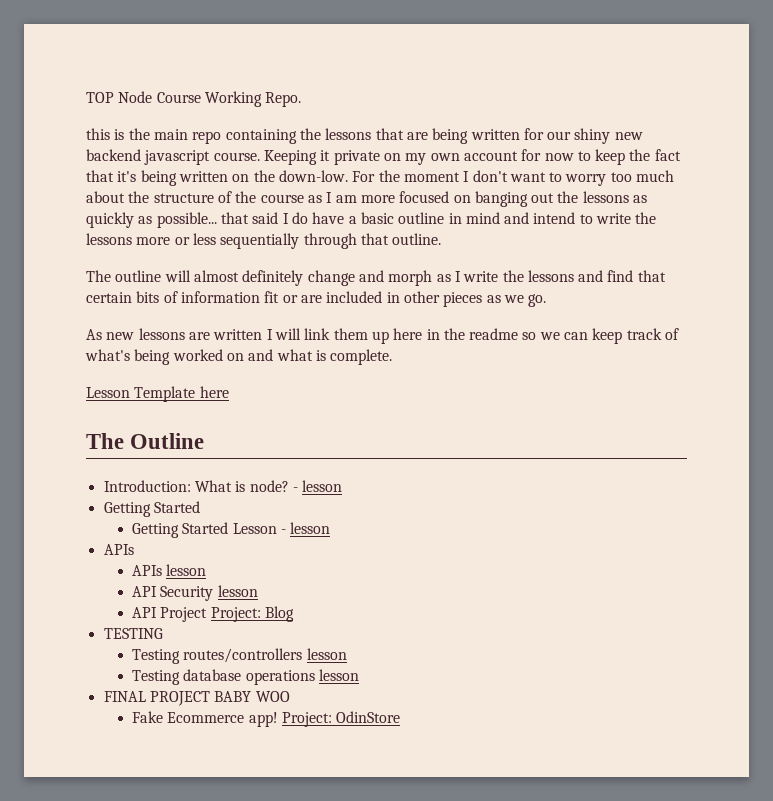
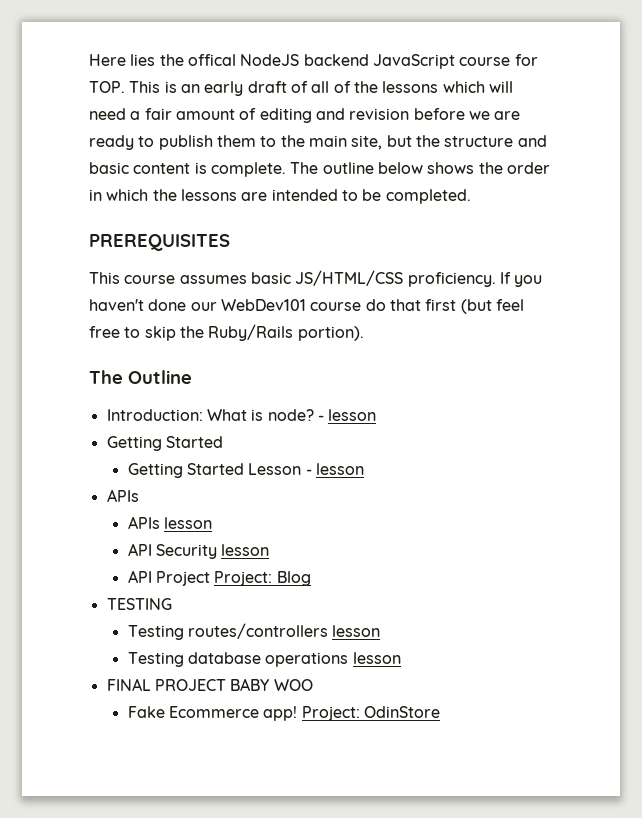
[86,91,302,107] [86,128,643,144] [86,149,681,165] [86,170,675,186] [86,191,648,207] [86,212,657,228] [86,233,442,249] [86,270,666,286] [86,291,547,307] [86,328,680,344] [85,349,393,365] [86,386,229,402] TOP Node Course Working Repo. // this is the main repo containing the lessons that are being written for our shiny new backend javascript course. Keeping it private on my own account for now to keep the fact that it's being written on the down-low. For the moment I don't want to worry too much about the structure of the course as I am more focused on banging out the lessons as quickly as possible... that said I do have a basic outline in mind and intend to write the lessons more or less sequentially through that outline. // The outline will almost definitely change and morph as I write the lessons and find that certain bits of information fit or are included in other pieces as we go. // As new lessons are written I will link them up here in the readme so we can keep track of what's being worked on and what is complete. // Lesson Template here -> [89,54,538,69] [89,81,513,96] [89,108,521,123] [89,135,547,150] [89,162,550,177] [89,189,471,204] [89,234,230,251] [89,270,543,287] [89,299,524,314] [89,324,364,341] Here lies the offical NodeJS backend JavaScript course for TOP. This is an early draft of all of the lessons which will need a fair amount of editing and revision before we are ready to publish them to the main site, but the structure and basic content is complete. The outline below shows the order in which the lessons are intended to be completed. // PREREQUISITES // This course assumes basic JS/HTML/CSS proficiency. If you haven't done our WebDev101 course do that first (but feel free to skip the Ruby/Rails portion).

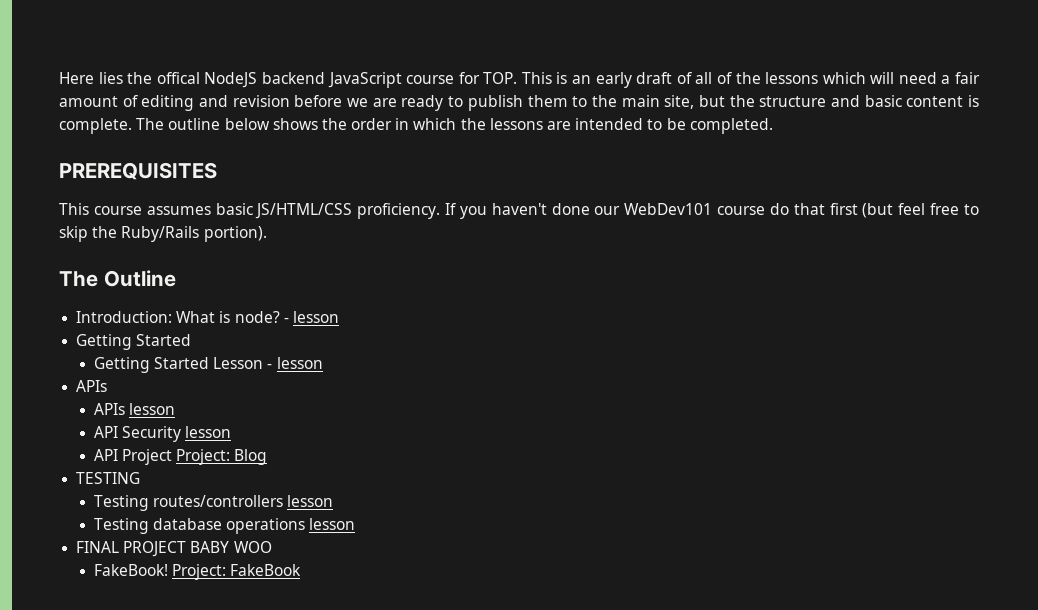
[127,706,440,721] Fake Ecommerce app! Project: OdinStore -> [93,564,302,580] FakeBook! Project: FakeBook

